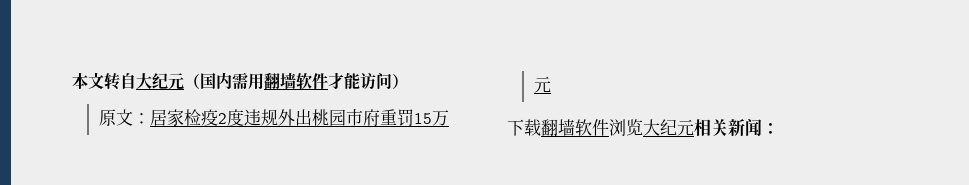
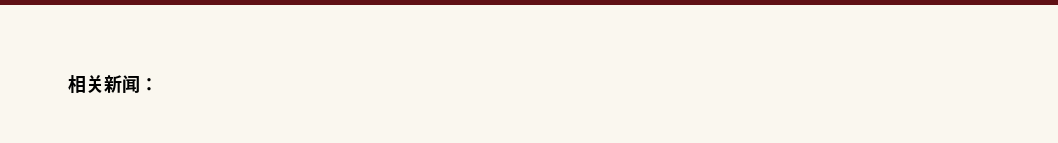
[72,72,408,90] [98,109,449,127] [533,76,551,93] [507,119,694,136] 本文转自大纪元（国内需用翻墙软件才能访问） // 原文：居家检疫2度违规外出桃园市府重罚15万元 // 下载翻墙软件浏览大纪元 -> (68, 84) none

